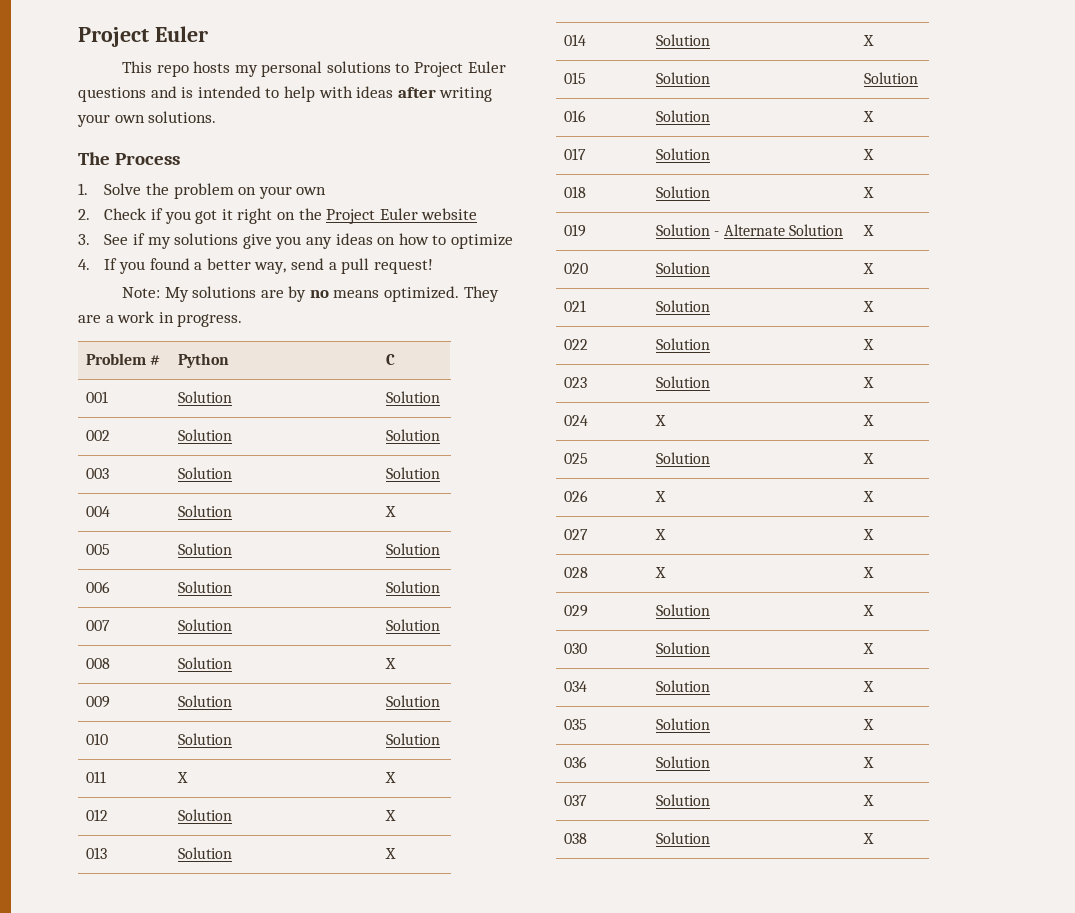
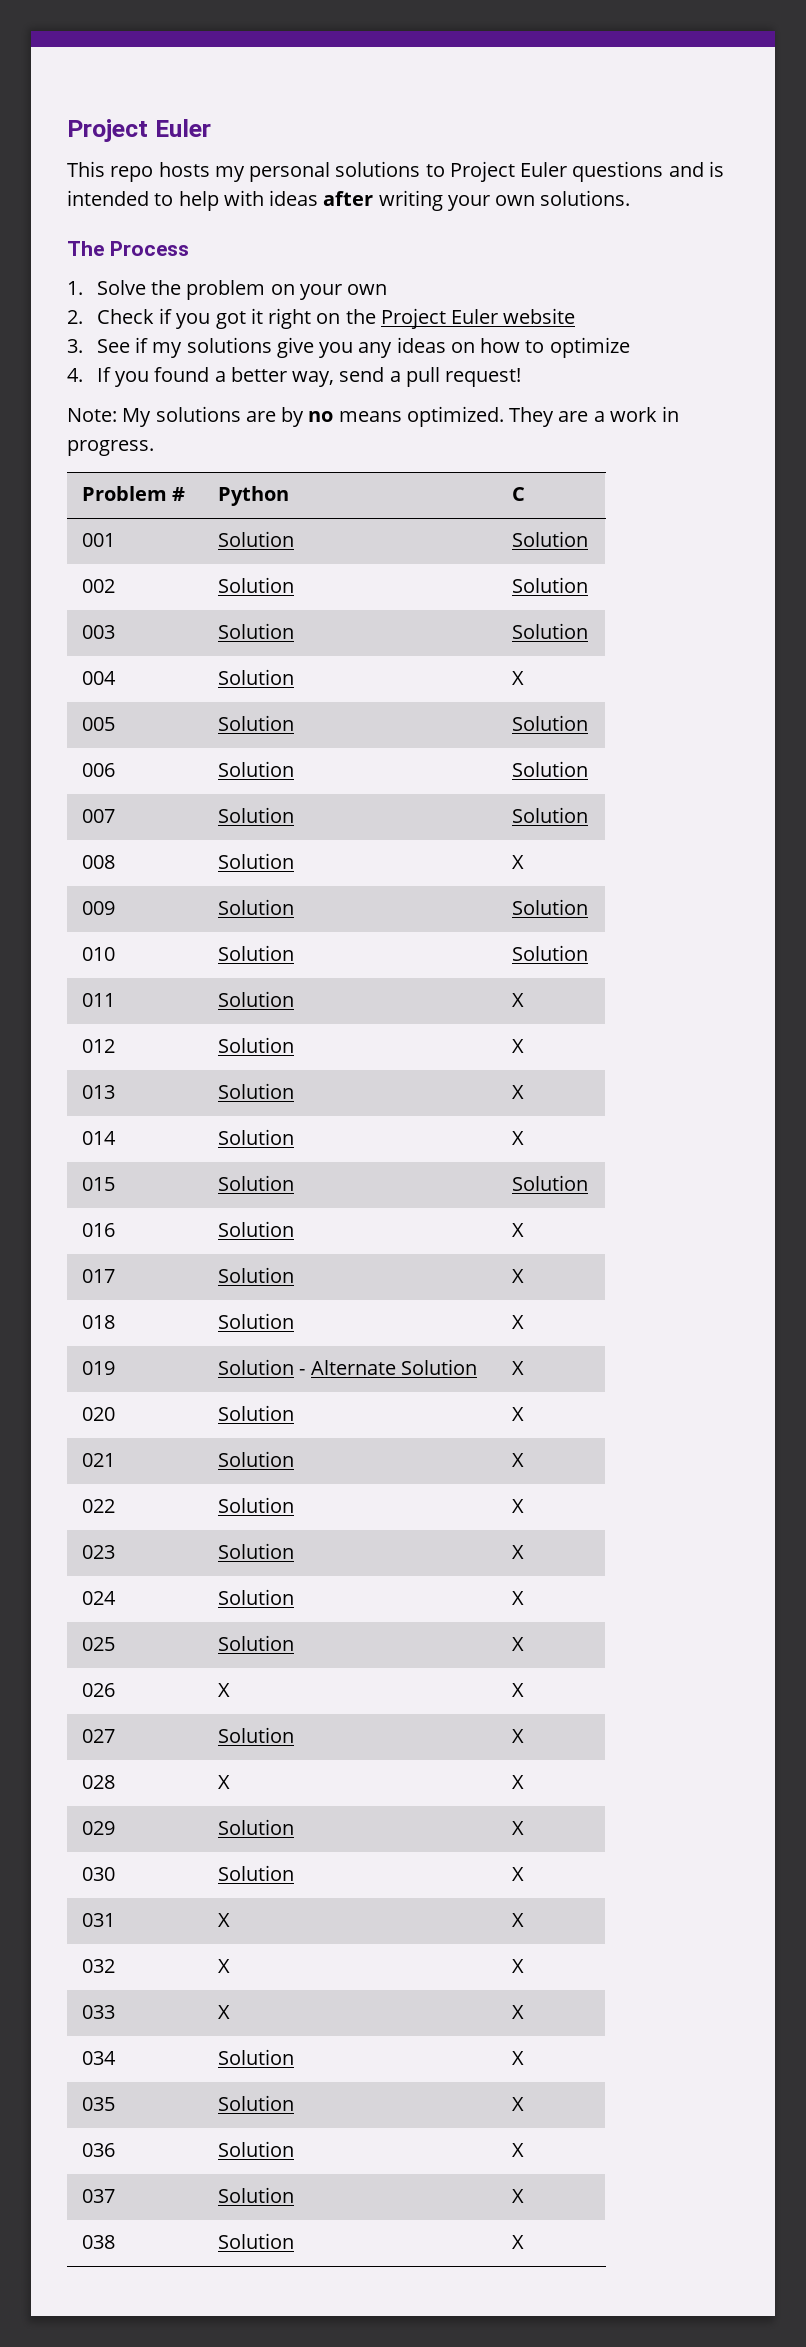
[177,772,189,783] X -> [218,991,295,1007] Solution
[655,415,667,426] X -> [218,1589,295,1605] Solution
[655,529,667,540] X -> [218,1727,295,1743] Solution
(875, 648) none -> [82,1913,116,1927] [218,1913,231,1927] [512,1913,525,1927] [82,1959,116,1973] [218,1959,231,1973] [512,1959,525,1973] [82,2005,116,2019] [218,2005,231,2019] [512,2005,525,2019] // 031 | X | X // 032 | X | X // 033 | X | X

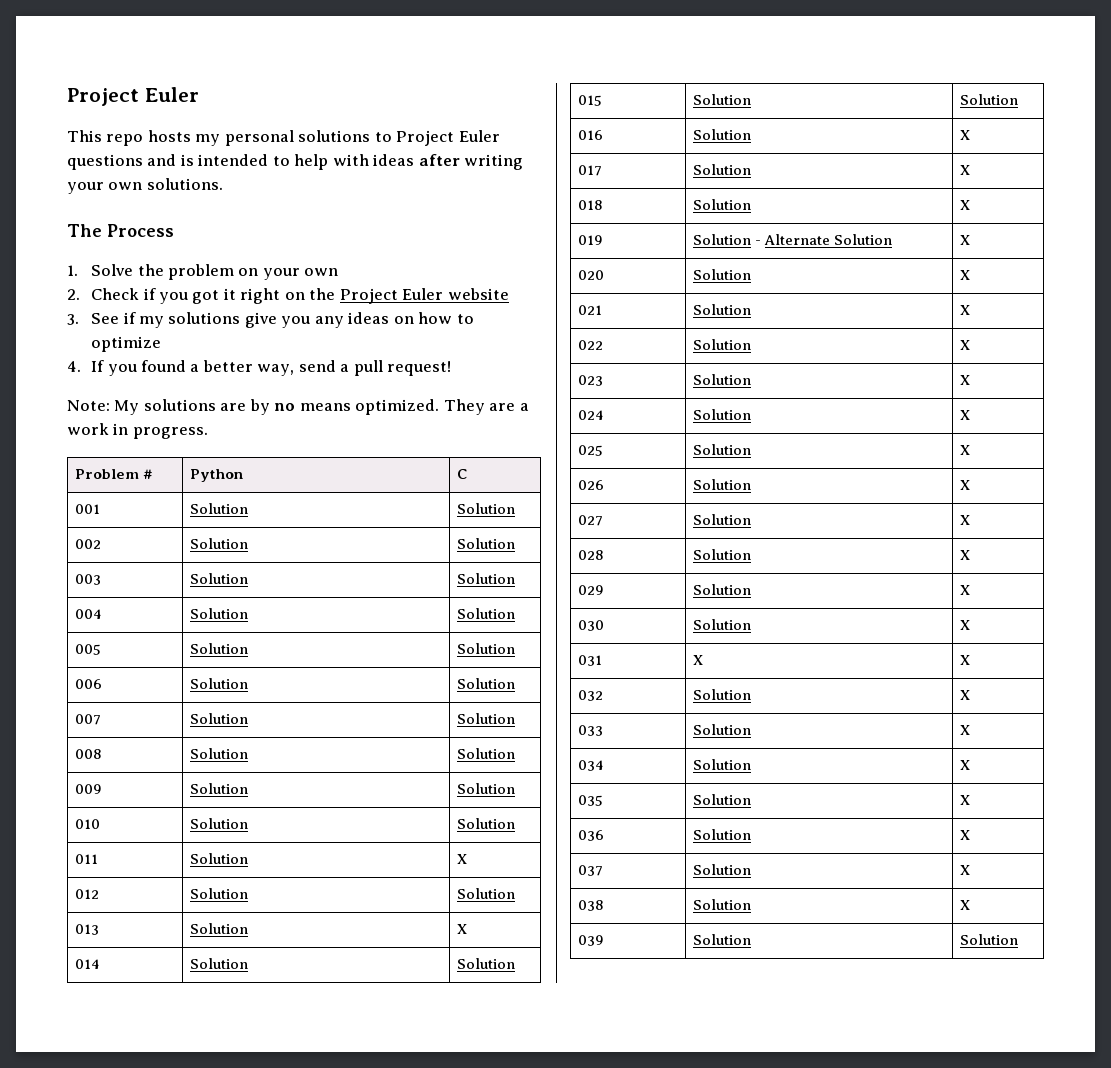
[512,671,525,685] X -> [456,608,515,619] Solution
[512,855,525,869] X -> [456,748,515,759] Solution
[512,1039,525,1053] X -> [456,888,515,899] Solution
[512,1131,525,1145] X -> [456,958,515,969] Solution
[218,1683,231,1697] X -> [692,479,751,490] Solution
[218,1775,231,1789] X -> [692,549,751,560] Solution
[218,1959,231,1973] X -> [692,689,751,700] Solution
[218,2005,231,2019] X -> [692,724,751,735] Solution
(525, 2242) none -> [577,935,604,946] [692,934,751,945] [959,934,1018,945] // 039 | Solution | Solution

